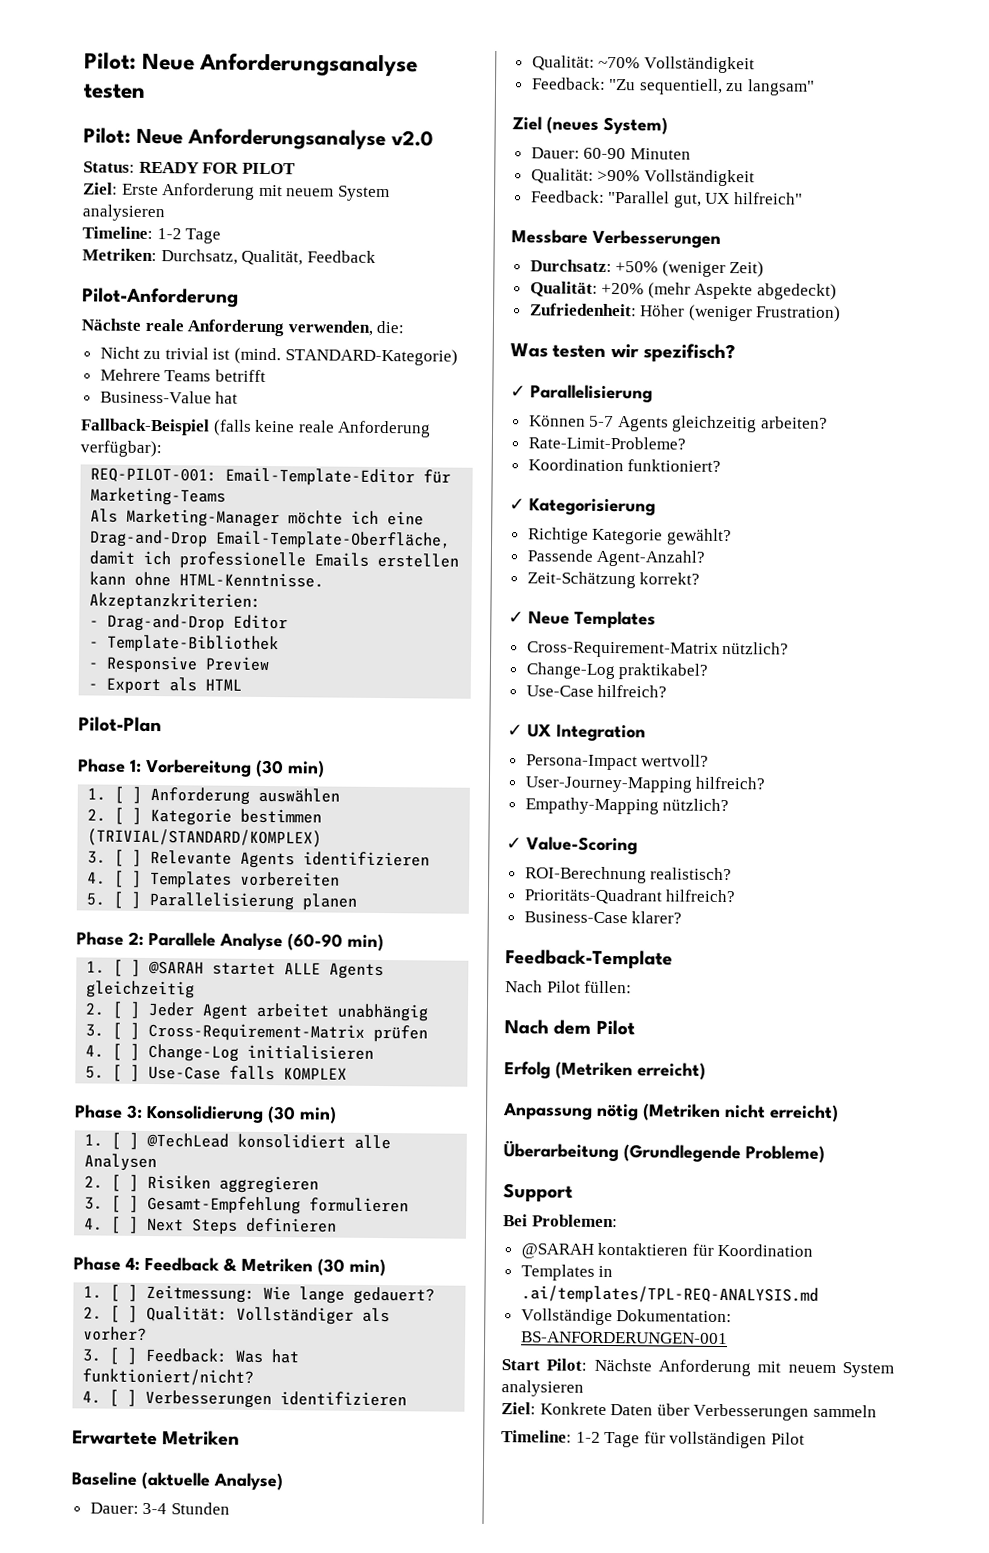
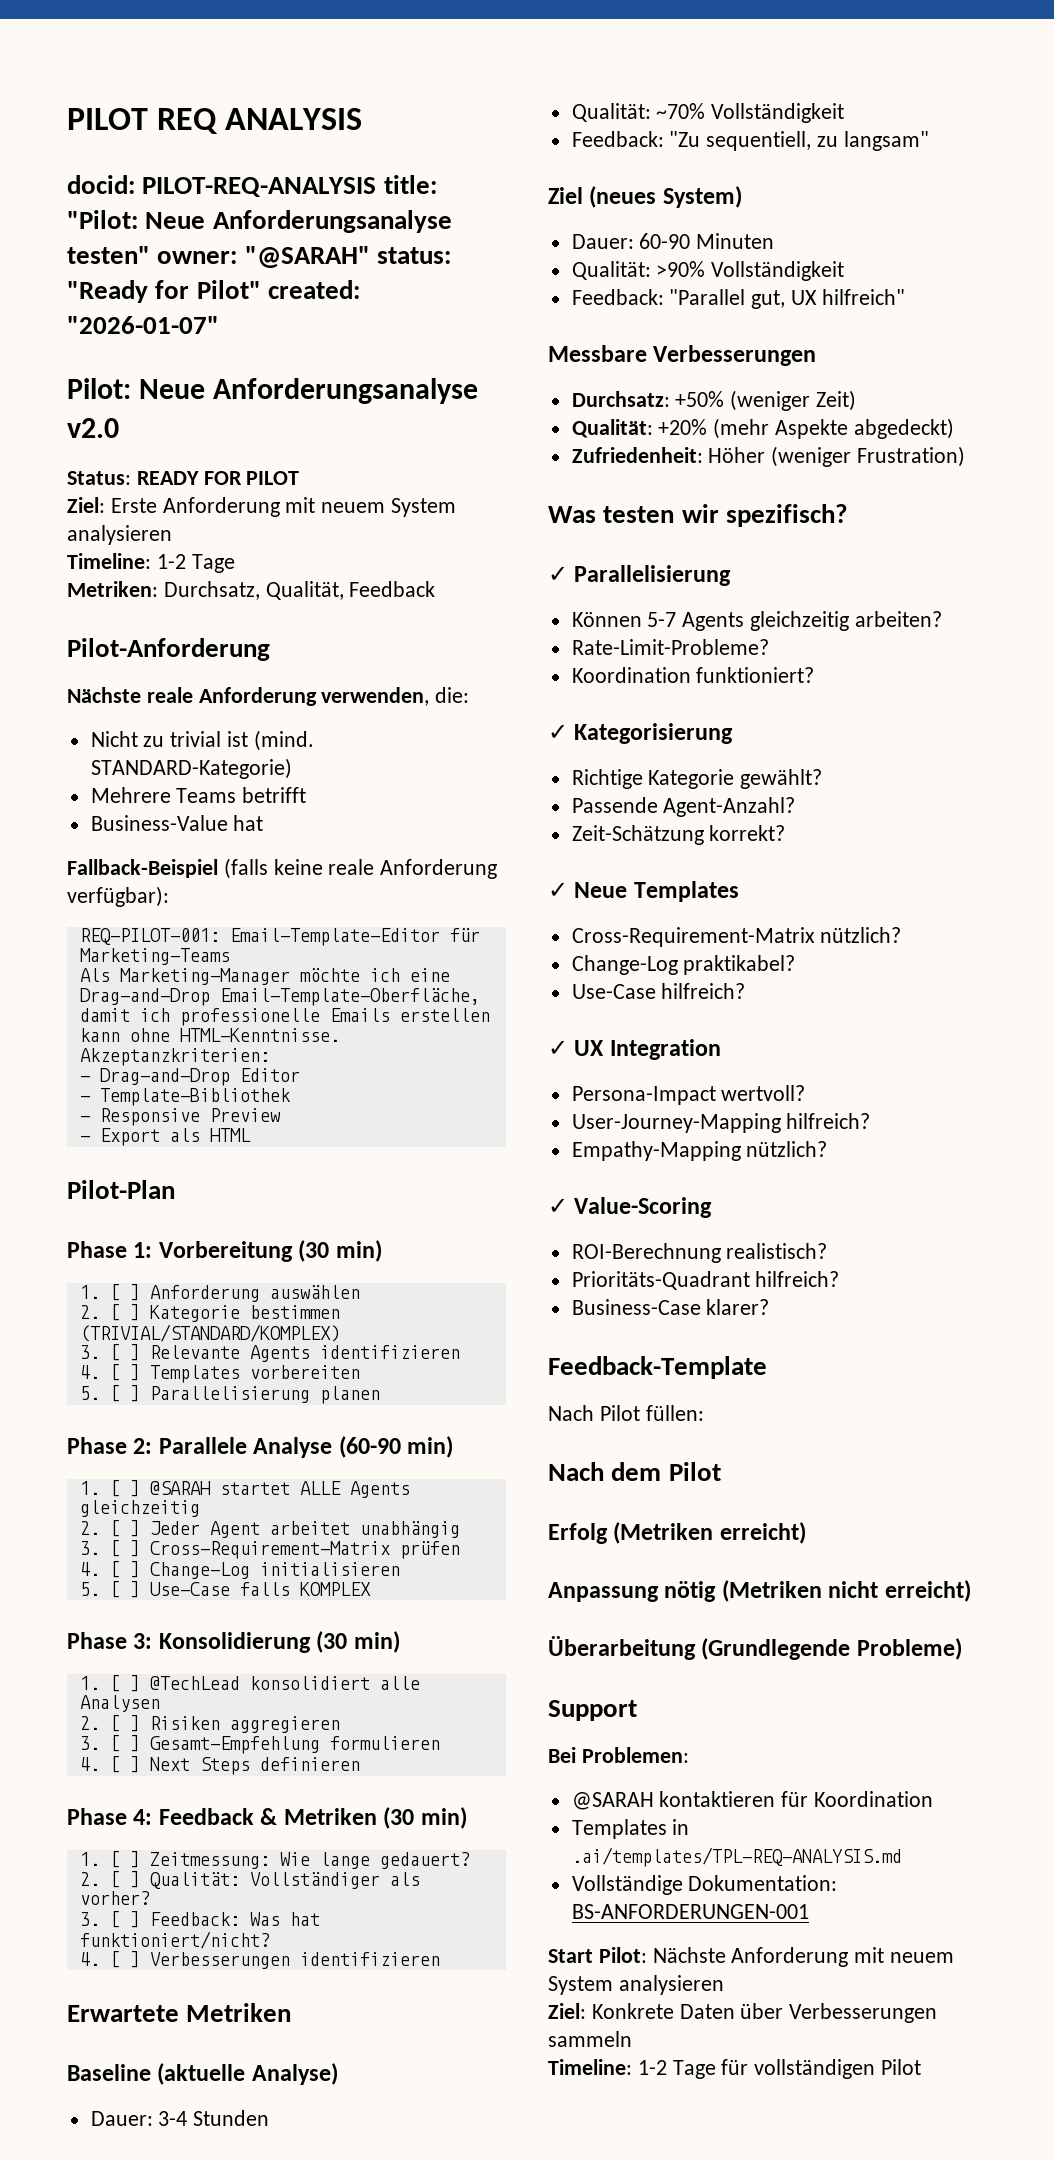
[84,52,419,78] [83,83,146,99] Pilot: Neue Anforderungsanalyse testen -> [67,108,363,134] [67,175,437,197] [67,210,452,233] [67,246,451,268] [67,280,360,303] [67,316,219,334] PILOT REQ ANALYSIS // docid: PILOT-REQ-ANALYSIS title: "Pilot: Neue Anforderungsanalyse testen" owner: "@SARAH" status: "Ready for Pilot" created: "2026-01-07"

